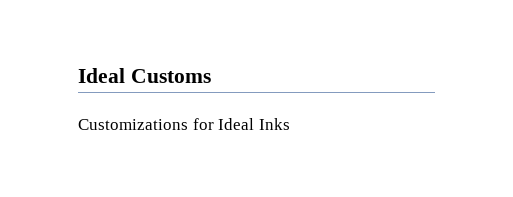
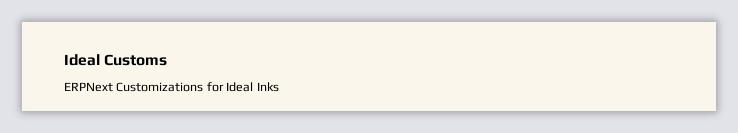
(211, 76) none -> [64,82,113,92] ERPNext

